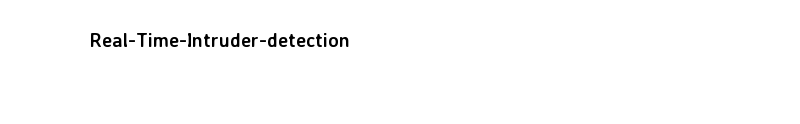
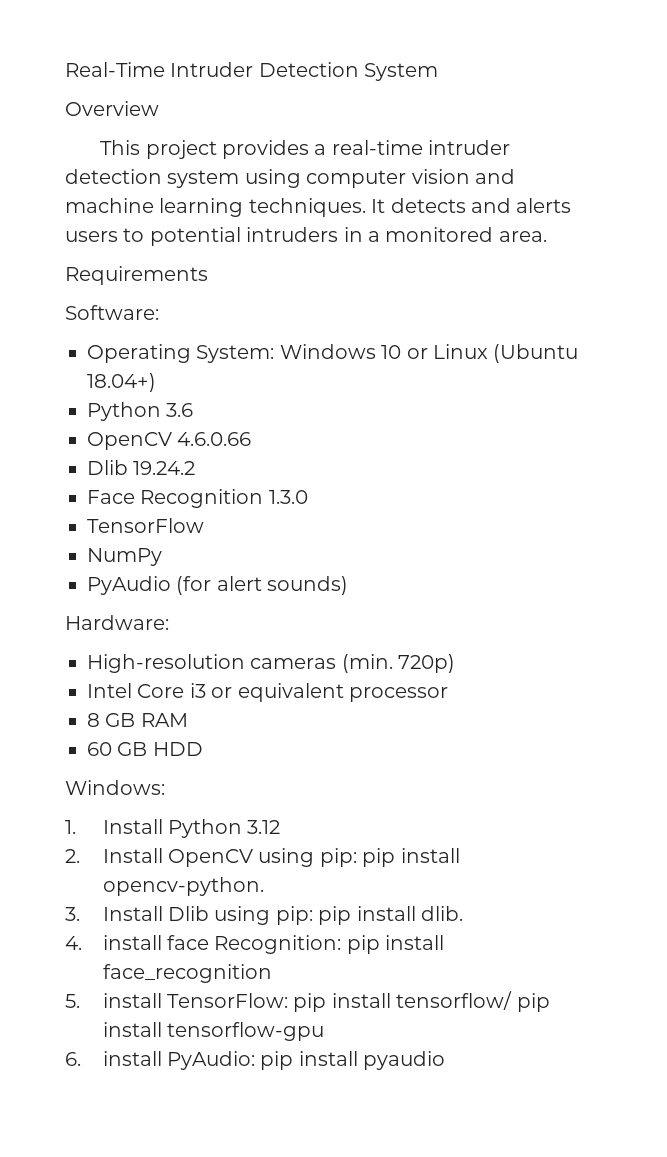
[90,33,350,47] Real-Time-Intruder-detection -> [65,62,439,81] [65,101,159,116] [100,140,511,159] [65,169,515,188] [65,198,572,217] [65,227,547,246] [65,266,208,285] [65,305,159,320] [87,344,579,363] [87,373,156,392] [87,402,194,421] [87,432,252,450] [87,460,196,475] [87,489,308,508] [87,518,204,533] [87,548,162,566] [87,576,349,595] [65,615,169,630] [87,654,456,673] [87,683,448,702] [87,713,188,727] [87,742,203,756] [65,780,165,795] [65,819,281,838] [65,848,460,867] [102,877,264,896] [65,906,463,925] [65,935,445,954] [102,964,272,983] [65,991,550,1012] [102,1022,324,1041] [65,1051,446,1070] Real-Time Intruder Detection System // Overview // This project provides a real-time intruder detection system using computer vision and machine learning techniques. It detects and alerts users to potential intruders in a monitored area. // Requirements // Software: // Operating System: Windows 10 or Linux (Ubuntu 18.04+) // Python 3.6 // OpenCV 4.6.0.66 // Dlib 19.24.2 // Face Recognition 1.3.0 // TensorFlow // NumPy // PyAudio (for alert sounds) // Hardware: // High-resolution cameras (min. 720p) // Intel Core i3 or equivalent processor // 8 GB RAM // 60 GB HDD // Windows: // 1. Install Python 3.12 // 2. Install OpenCV using pip: pip install opencv-python. // 3. Install Dlib using pip: pip install dlib. // 4. install face Recognition: pip install face_recognition // 5. install TensorFlow: pip install tensorflow/ pip install tensorflow-gpu // 6. install PyAudio: pip install pyaudio

